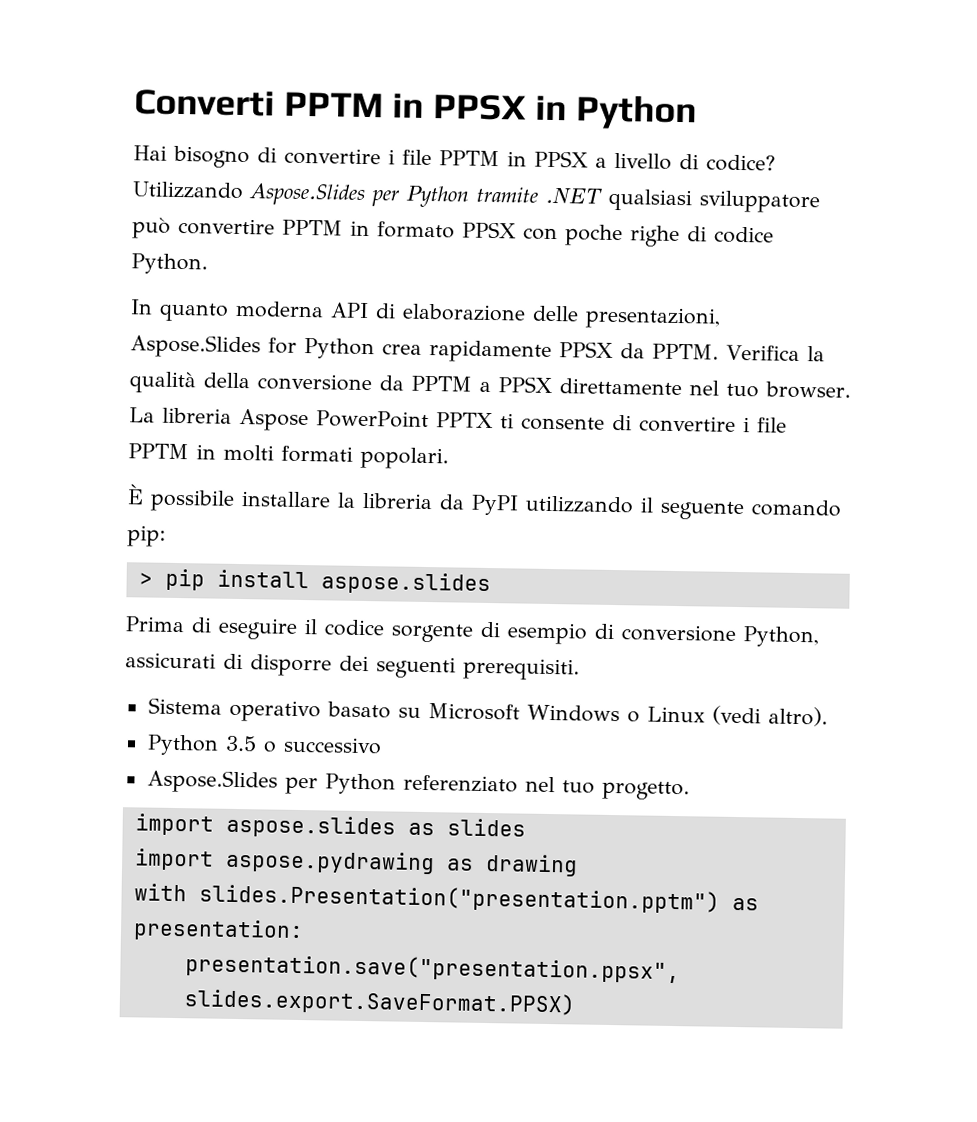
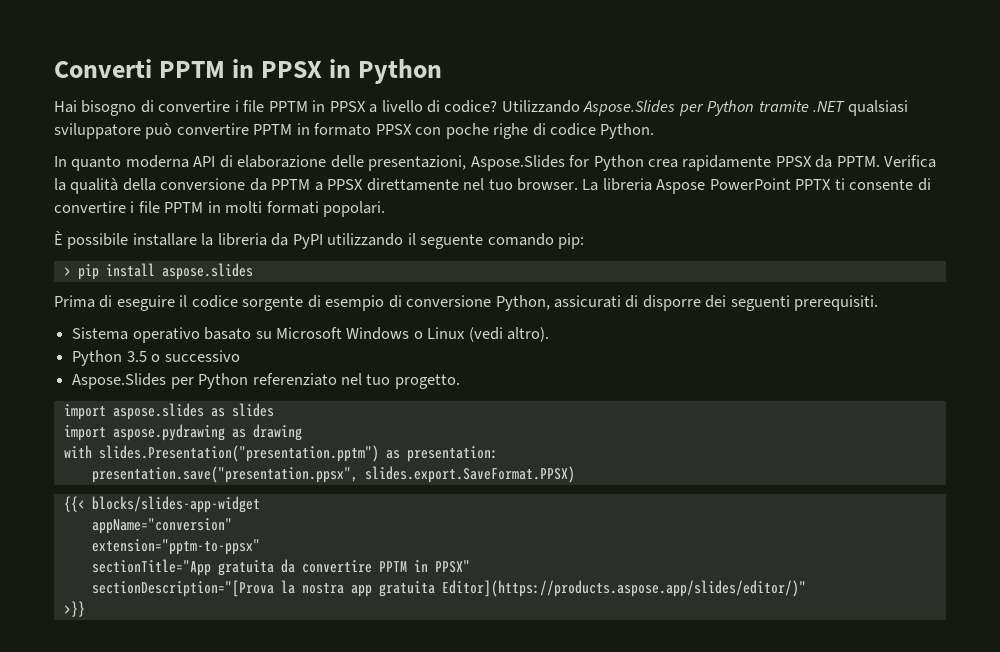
(576, 1002) none -> [63,496,260,513] [91,518,232,534] [91,539,260,555] [91,559,470,576] [91,580,806,597] [63,601,85,617] // {{< blocks/slides-app-widget // appName="conversion" // extension="pptm-to-ppsx" // sectionTitle="App gratuita da convertire PPTM in PPSX" // sectionDescription="[Prova la nostra app gratuita Editor](https://products.aspose.app/slides/editor/)" // >}}

